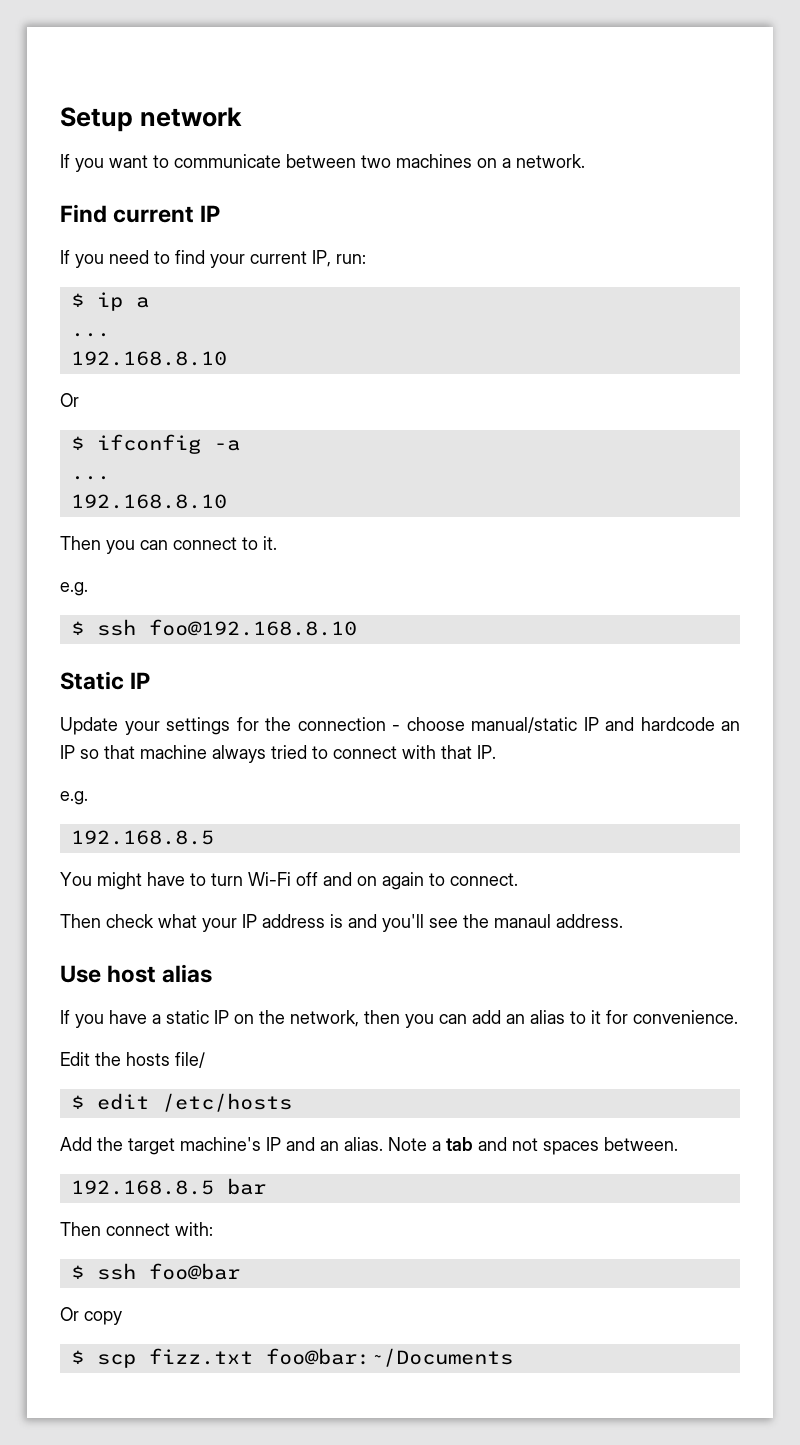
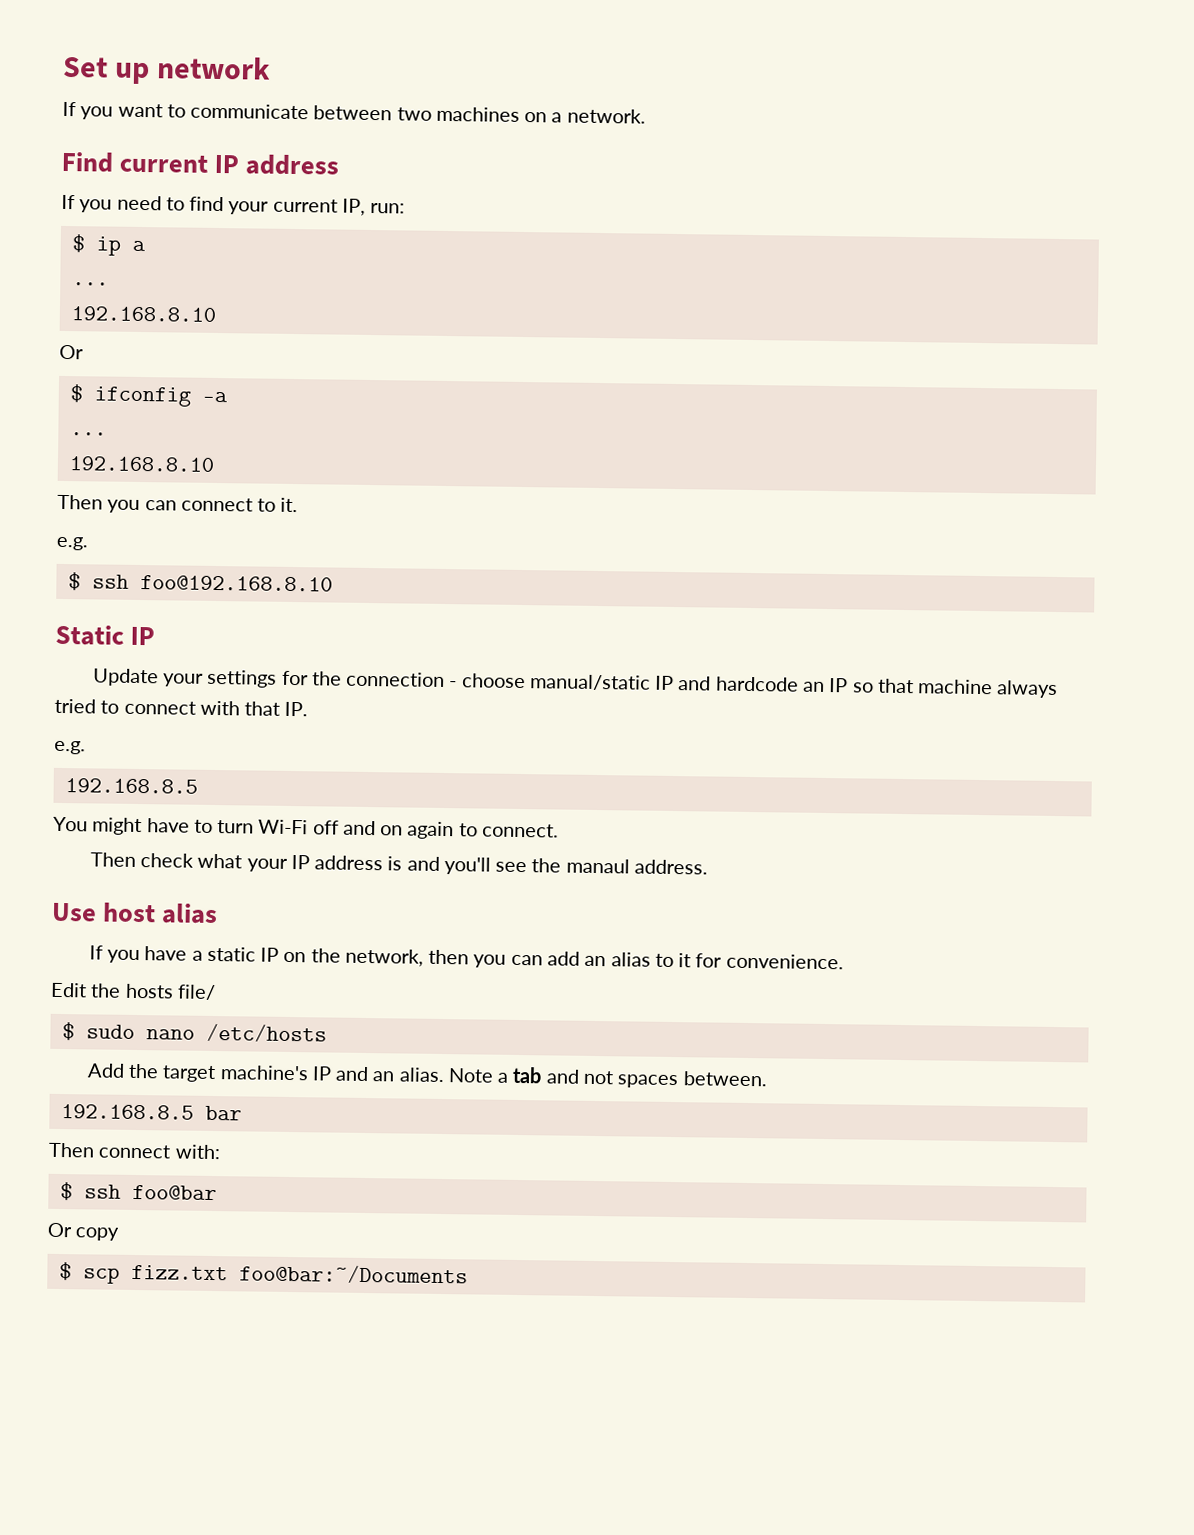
[60,107,133,132] Setup -> [62,56,151,85] Set up
(221, 213) none -> [245,154,340,176] address
[96,1093,149,1110] edit -> [85,1024,195,1040] sudo nano

